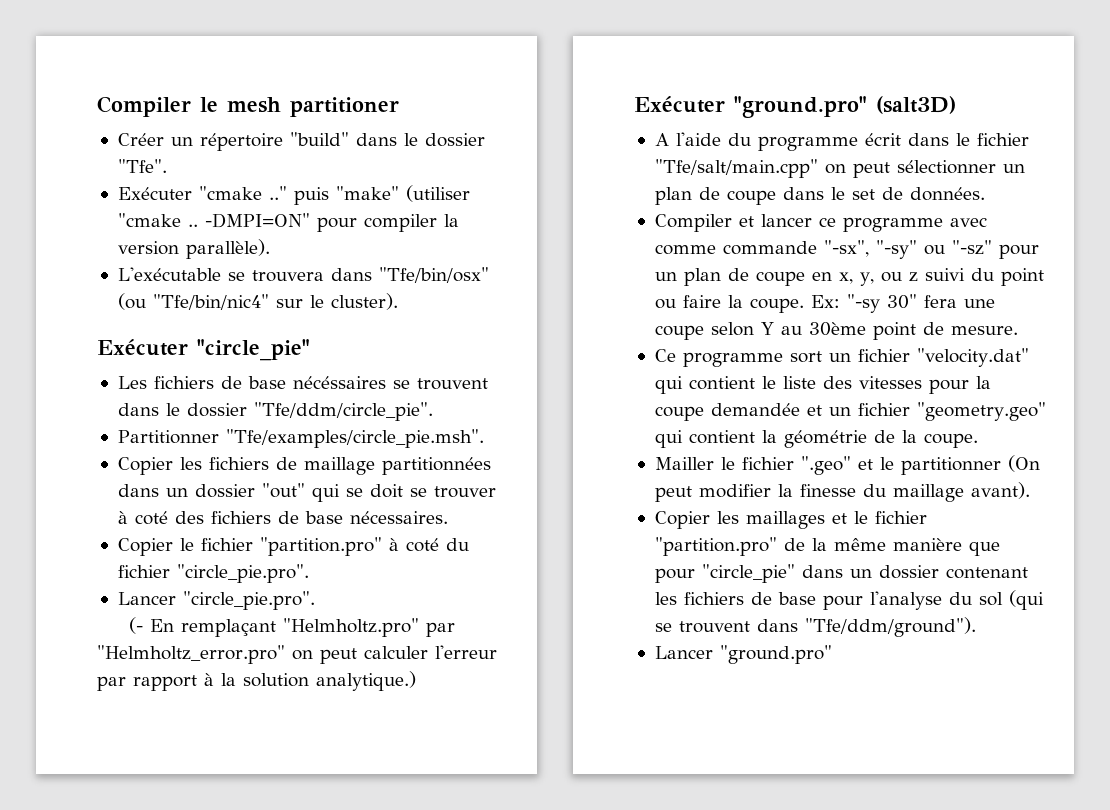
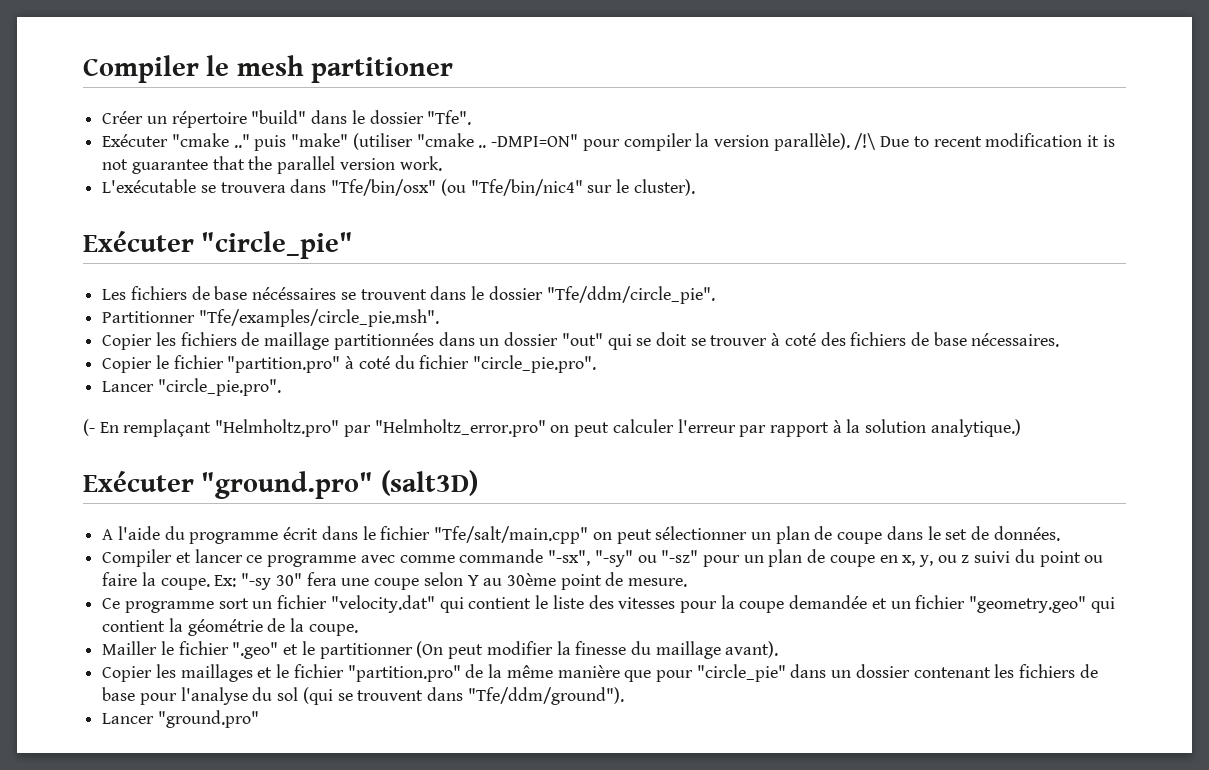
(270, 249) none -> [854,133,1115,150] [102,156,442,174] /!\ Due to recent modification it is not guarantee that the parallel version work.

